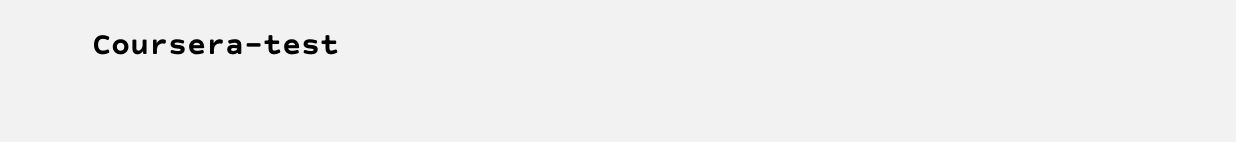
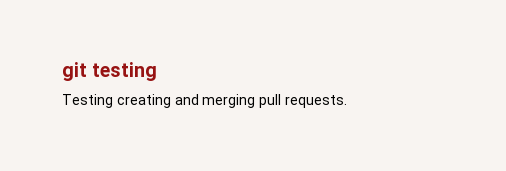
[92,35,339,55] Coursera-test -> [62,62,158,81] [62,94,347,108] git testing // Testing creating and merging pull requests.

